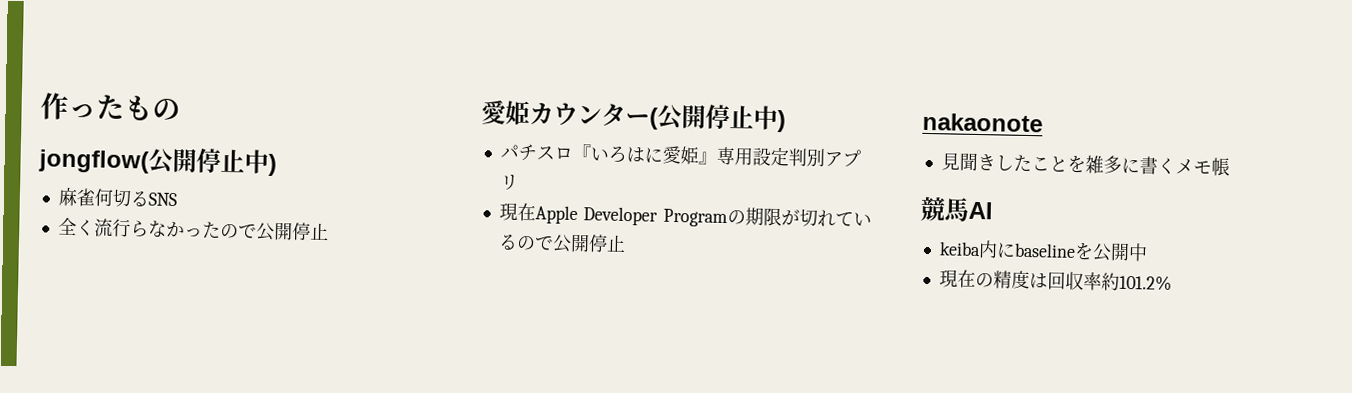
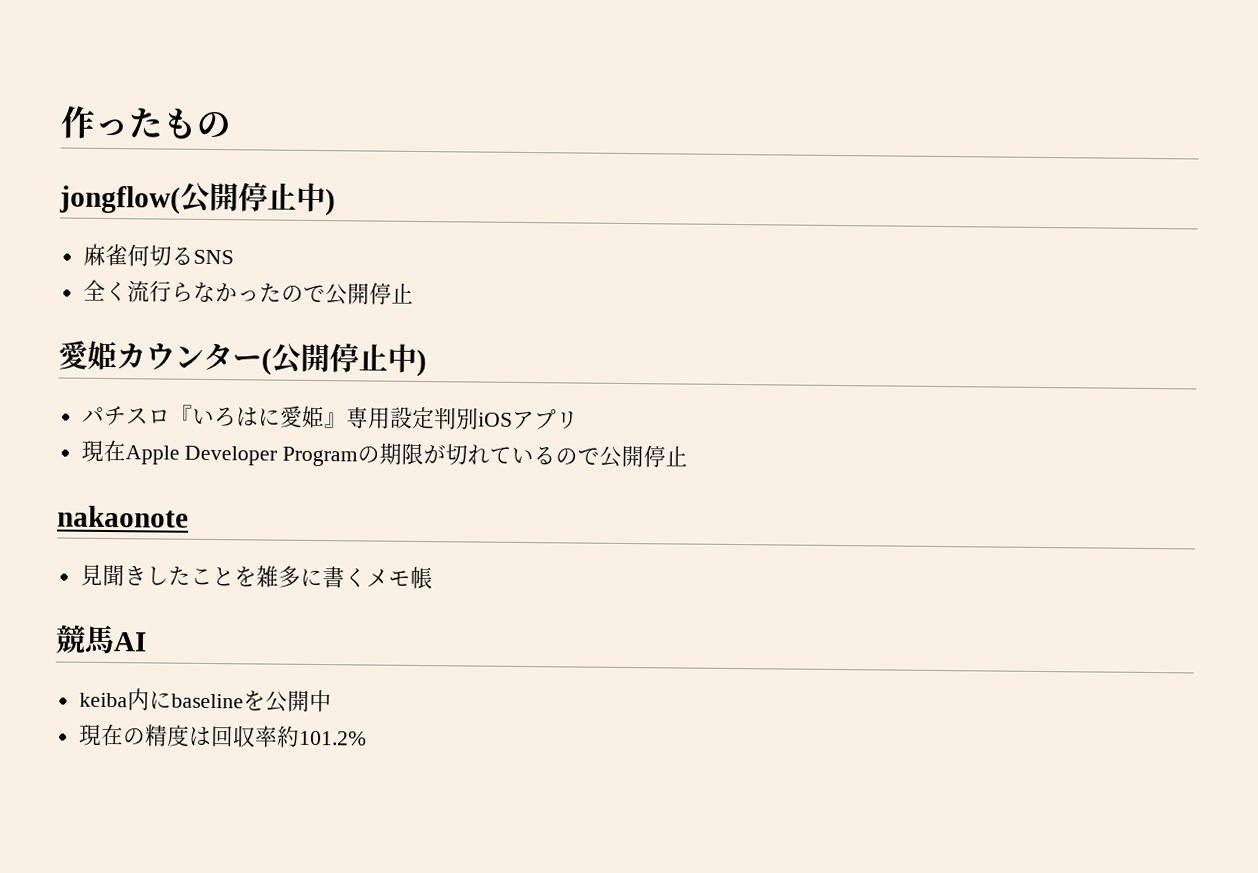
(825, 157) none -> [477,412,513,427] iOS

